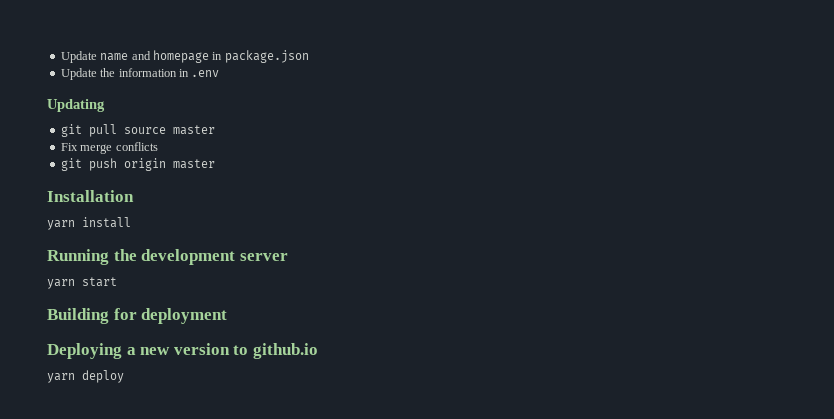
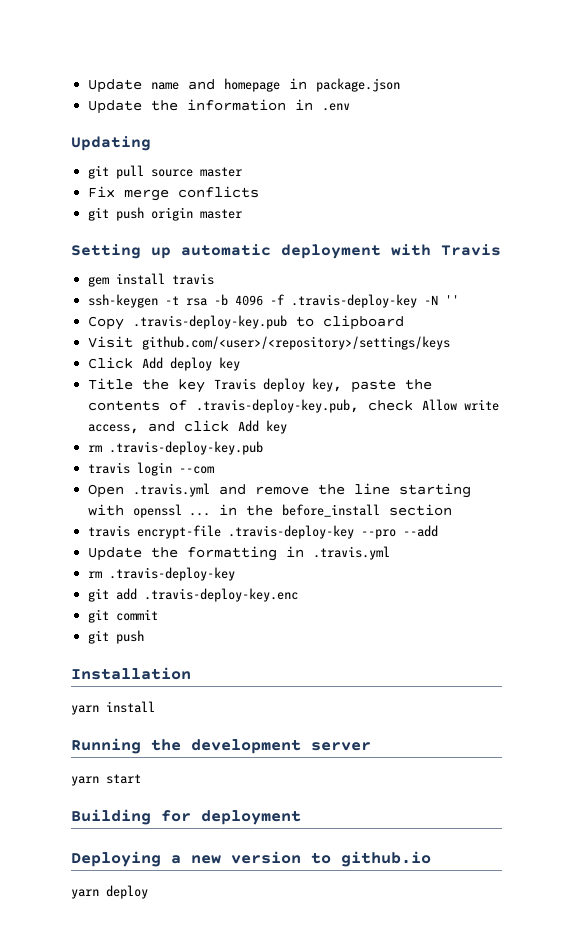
(215, 164) none -> [71,244,501,259] [88,273,215,287] [88,294,460,308] [88,315,405,330] [88,336,451,350] [88,357,241,371] [88,378,433,393] [88,399,500,413] [88,420,288,434] [88,441,264,455] [88,462,215,476] [88,483,472,498] [88,504,453,518] [88,525,439,539] [88,546,391,561] [88,567,236,581] [88,588,299,602] [88,609,159,623] [88,630,145,644] // Setting up automatic deployment with Travis // gem install travis // ssh-keygen -t rsa -b 4096 -f .travis-deploy-key -N '' // Copy .travis-deploy-key.pub to clipboard // Visit github.com/<user>/<repository>/settings/keys // Click Add deploy key // Title the key Travis deploy key, paste the contents of .travis-deploy-key.pub, check Allow write access, and click Add key // rm .travis-deploy-key.pub // travis login --com // Open .travis.yml and remove the line starting with openssl ... in the before_install section // travis encrypt-file .travis-deploy-key --pro --add // Update the formatting in .travis.yml // rm .travis-deploy-key // git add .travis-deploy-key.enc // git commit // git push

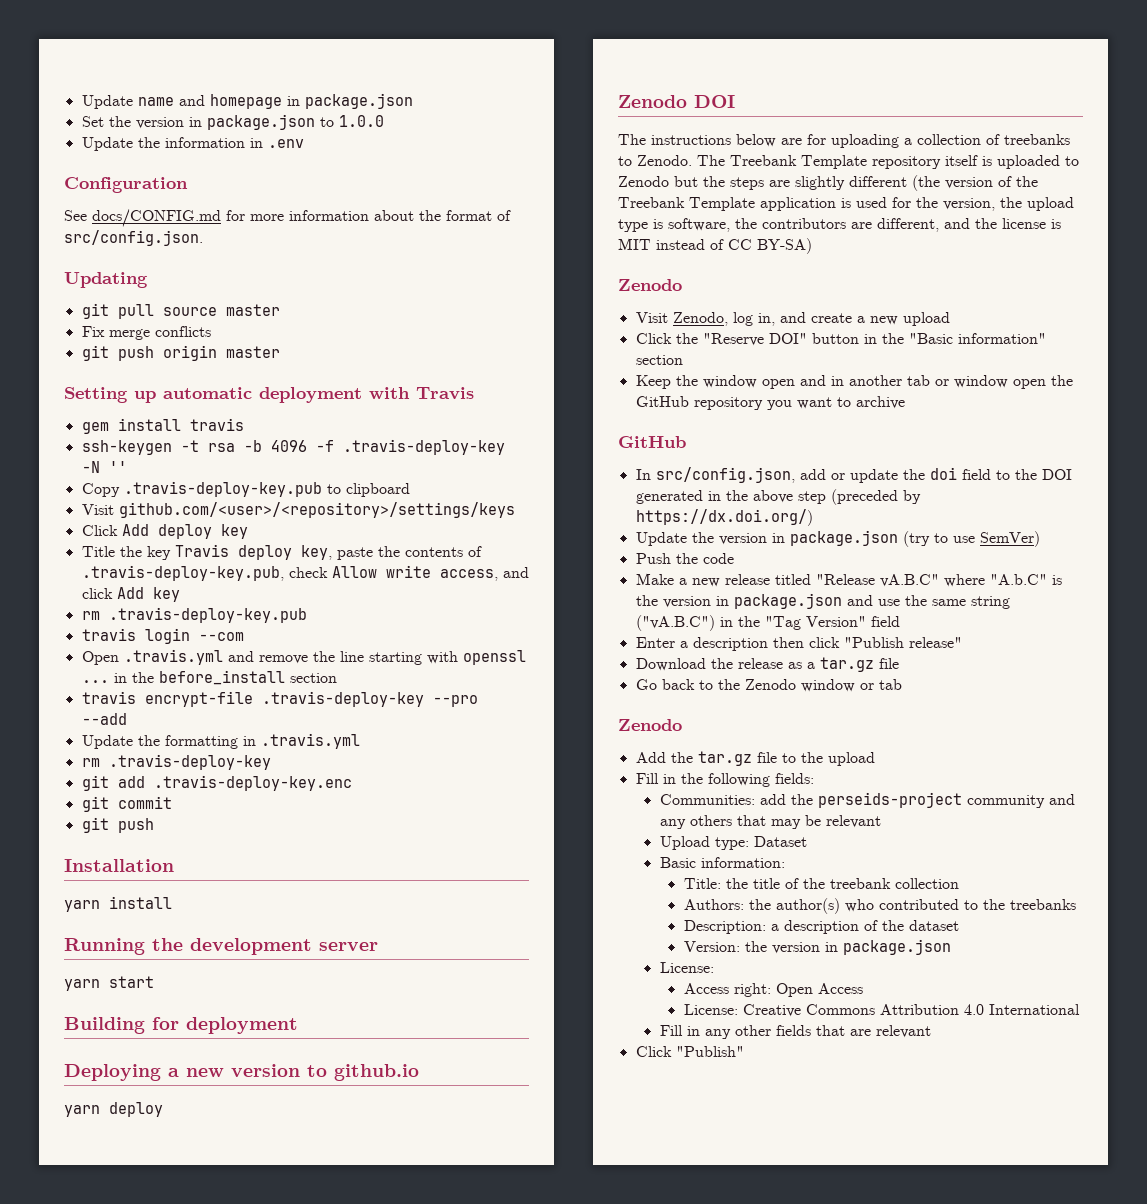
(401, 85) none -> [81,114,384,130] // Set the version in package.json to 1.0.0
(351, 107) none -> [64,177,188,193] [64,209,511,227] [64,230,203,246] // Configuration // See docs/CONFIG.md for more information about the format of src/config.json.
(148, 892) none -> [618,95,735,108] [618,134,1070,148] [618,155,1079,169] [618,175,1038,191] [618,197,1074,211] [618,218,1061,232] [618,238,812,254] [618,279,682,291] [635,312,950,326] [635,333,1046,346] [635,355,683,365] [635,375,1073,389] [635,396,905,410] [618,436,686,448] [635,467,1072,483] [635,489,921,505] [635,509,813,526] [635,530,1040,547] [635,553,734,564] [635,573,1062,587] [635,593,1010,609] [635,615,900,631] [635,637,962,651] [635,657,899,672] [635,679,902,692] [618,719,682,731] [635,751,875,766] [635,773,814,787] [659,792,1075,808] [659,815,881,829] [659,836,807,850] [659,857,785,868] [683,878,959,889] [683,898,1076,914] [683,920,959,934] [683,939,951,955] [659,962,714,973] [683,983,863,997] [683,1004,1080,1017] [659,1025,931,1039] [635,1046,744,1057] // Zenodo DOI // The instructions below are for uploading a collection of treebanks to Zenodo. The Treebank Template repository itself is uploaded to Zenodo but the steps are slightly different (the version of the Treebank Template application is used for the version, the upload type is software, the contributors are different, and the license is MIT instead of CC BY-SA) // Zenodo // Visit Zenodo, log in, and create a new upload // Click the "Reserve DOI" button in the "Basic information" section // Keep the window open and in another tab or window open the GitHub repository you want to archive // GitHub // In src/config.json, add or update the doi field to the DOI generated in the above step (preceded by https://dx.doi.org/) // Update the version in package.json (try to use SemVer) // Push the code // Make a new release titled "Release vA.B.C" where "A.b.C" is the version in package.json and use the same string ("vA.B.C") in the "Tag Version" field // Enter a description then click "Publish release" // Download the release as a tar.gz file // Go back to the Zenodo window or tab // Zenodo // Add the tar.gz file to the upload // Fill in the following fields: // Communities: add the perseids-project community and any others that may be relevant // Upload type: Dataset // Basic information: // Title: the title of the treebank collection // Authors: the author(s) who contributed to the treebanks // Description: a description of the dataset // Version: the version in package.json // License: // Access right: Open Access // License: Creative Commons Attribution 4.0 International // Fill in any other fields that are relevant // Click "Publish"

